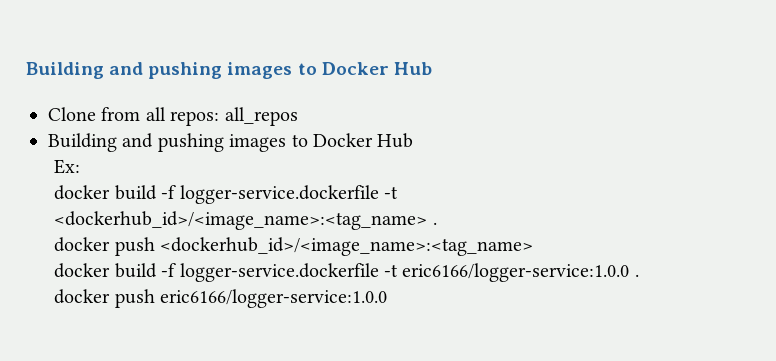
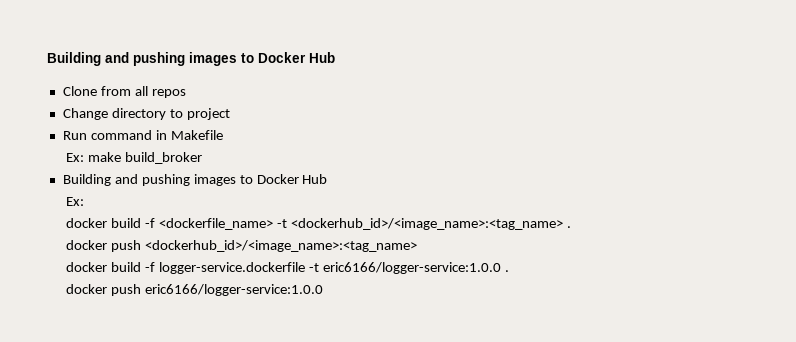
[170,107,298,126] repos: all_repos -> [151,89,186,98] [62,108,230,120] [62,130,223,140] [66,152,203,164] repos // Change directory to project // Run command in Makefile // Ex: make build_broker
[179,185,379,204] logger-service.dockerfile -> [159,218,274,230] <dockerfile_name>

